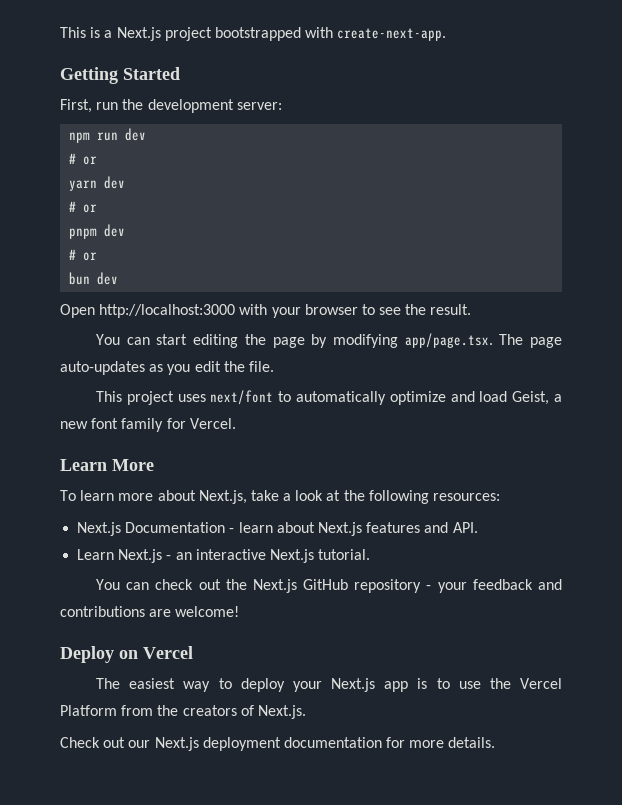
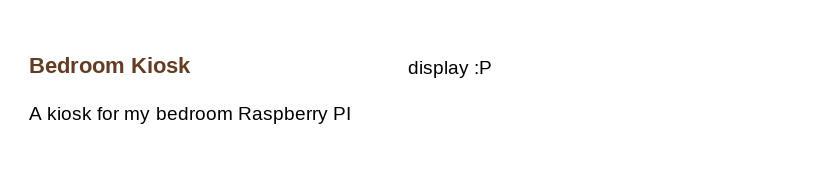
[60,27,447,41] [60,67,180,84] [60,99,282,113] [69,128,147,143] [69,153,98,165] [69,176,126,191] [69,201,98,213] [69,224,126,239] [69,249,98,261] [69,272,119,285] [60,304,472,318] [95,333,562,348] [60,361,274,375] [95,390,562,405] [60,418,236,432] [60,459,154,471] [60,490,501,504] [77,522,478,536] [77,549,371,563] [95,579,562,593] [60,606,240,617] [60,646,193,663] [95,678,563,692] [60,705,306,719] [60,737,496,751] This is a Next.js project bootstrapped with create-next-app. // Getting Started // First, run the development server: // npm run dev // # or // yarn dev // # or // pnpm dev // # or // bun dev // Open http://localhost:3000 with your browser to see the result. // You can start editing the page by modifying app/page.tsx. The page auto-updates as you edit the file. // This project uses next/font to automatically optimize and load Geist, a new font family for Vercel. // Learn More // To learn more about Next.js, take a look at the following resources: // Next.js Documentation - learn about Next.js features and API. // Learn Next.js - an interactive Next.js tutorial. // You can check out the Next.js GitHub repository - your feedback and contributions are welcome! // Deploy on Vercel // The easiest way to deploy your Next.js app is to use the Vercel Platform from the creators of Next.js. // Check out our Next.js deployment documentation for more details. -> [29,57,191,73] [29,107,351,124] [408,61,493,78] Bedroom Kiosk // A kiosk for my bedroom Raspberry PI display :P

